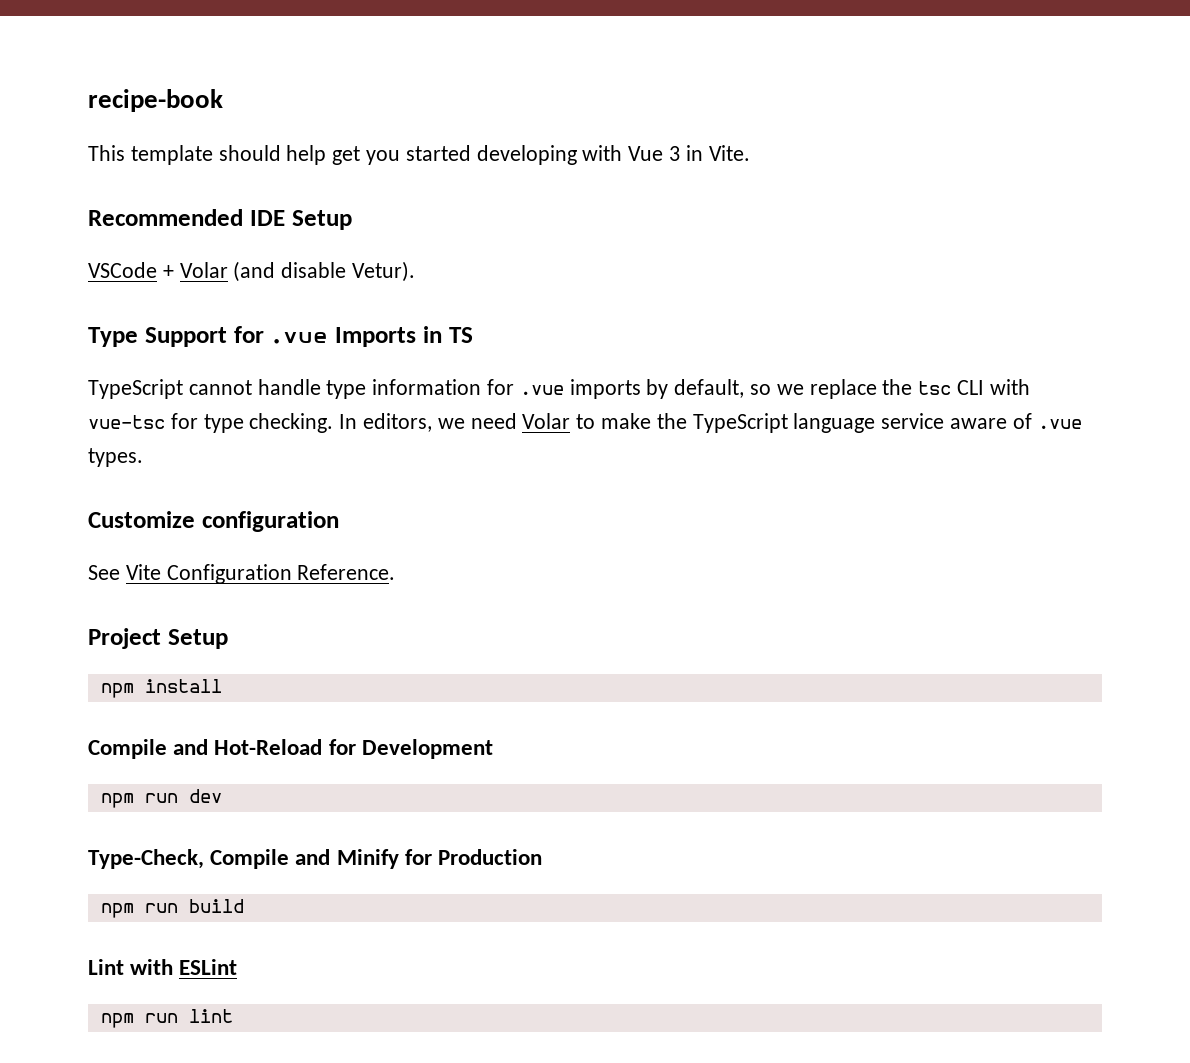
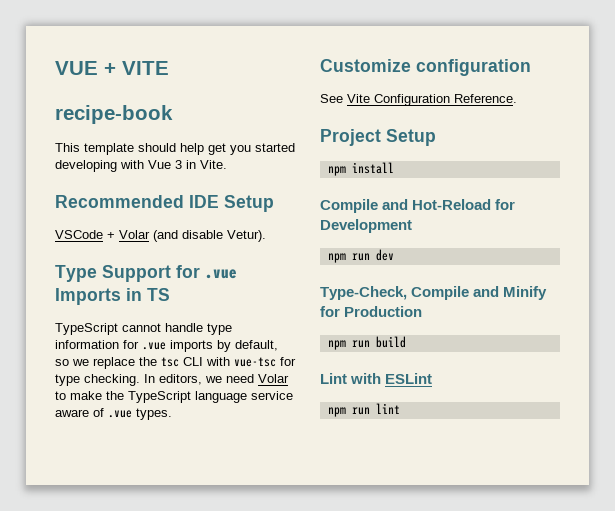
(88, 100) none -> [55,61,169,75] VUE + VITE //

